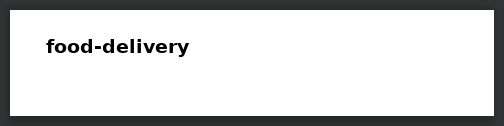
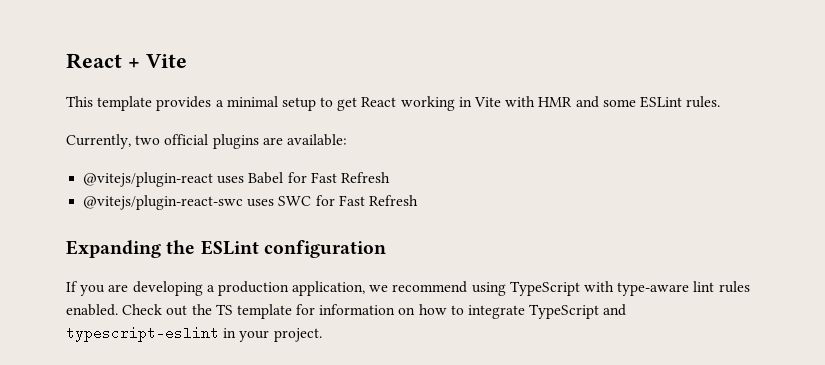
[46,39,190,57] food-delivery -> [66,53,187,69] [66,96,721,111] [66,134,347,149] [83,172,390,187] [83,195,418,210] [66,240,386,258] [66,281,750,296] [66,304,627,319] [66,326,322,342] React + Vite // This template provides a minimal setup to get React working in Vite with HMR and some ESLint rules. // Currently, two official plugins are available: // @vitejs/plugin-react uses Babel for Fast Refresh // @vitejs/plugin-react-swc uses SWC for Fast Refresh // Expanding the ESLint configuration // If you are developing a production application, we recommend using TypeScript with type-aware lint rules enabled. Check out the TS template for information on how to integrate TypeScript and typescript-eslint in your project.

